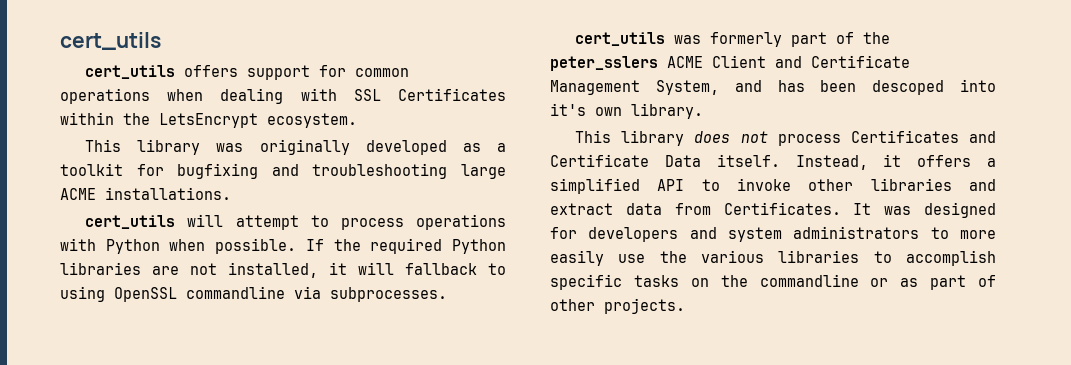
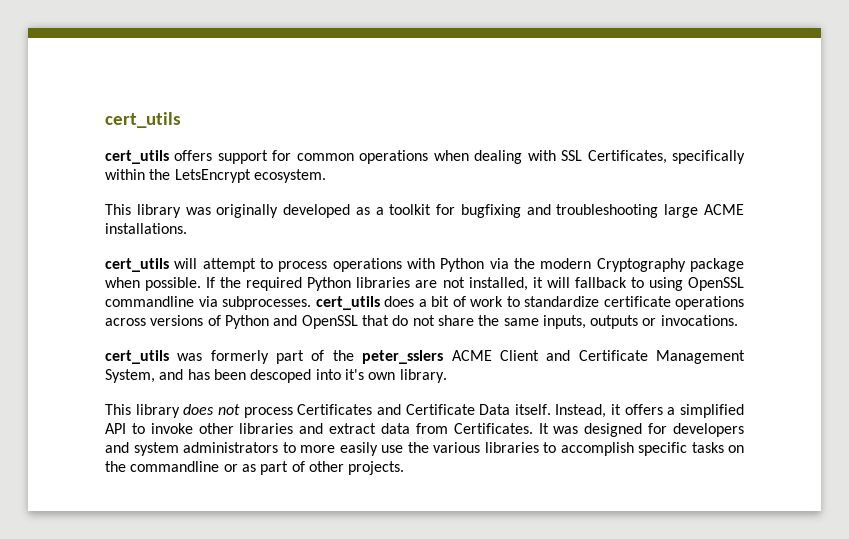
[397,88,506,101] Certificates -> [587,150,745,164] Certificates, specifically
(160, 246) none -> [489,258,744,272] via the modern Cryptography package
(447, 294) none -> [315,296,744,310] [105,315,738,329] cert_utils does a bit of work to standardize certificate operations across versions of Python and OpenSSL that do not share the same inputs, outputs or invocations.

